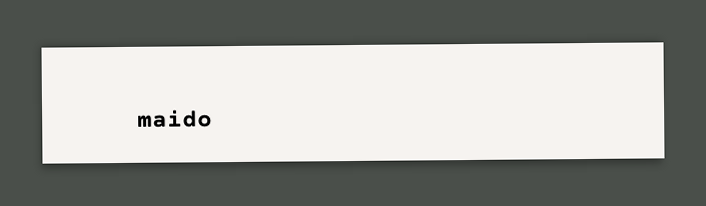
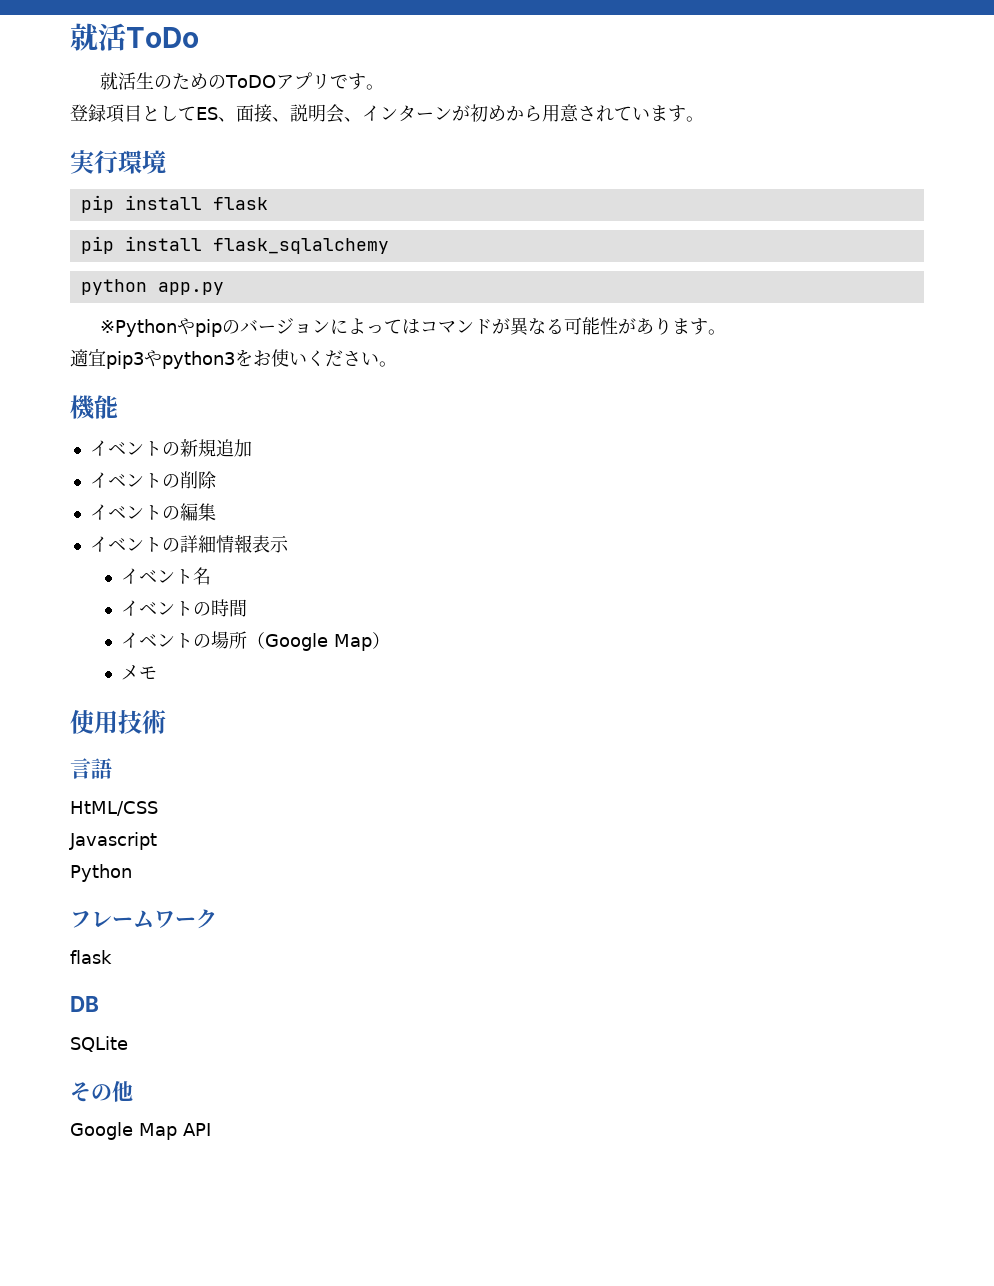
[137,109,213,128] maido -> [70,23,199,51] [100,72,385,90] [70,104,704,123] [70,150,166,174] [80,195,268,213] [80,236,389,254] [80,279,224,295] [100,317,727,337] [70,349,397,369] [70,395,118,420] [89,439,252,457] [89,471,217,489] [89,503,216,521] [89,534,289,553] [121,567,212,585] [121,599,248,617] [121,631,391,651] [121,665,158,680] [70,709,166,734] [70,758,112,779] [70,801,158,816] [69,832,157,850] [70,864,132,882] [70,909,217,929] [70,950,112,964] [70,996,99,1012] [70,1036,128,1052] [70,1080,133,1102] [70,1122,211,1140] 就活ToDo // 就活生のためのToDOアプリです。 // 登録項目としてES、面接、説明会、インターンが初めから用意されています。 // 実行環境 // pip install flask // pip install flask_sqlalchemy // python app.py // ※Pythonやpipのバージョンによってはコマンドが異なる可能性があります。 // 適宜pip3やpython3をお使いください。 // 機能 // イベントの新規追加 // イベントの削除 // イベントの編集 // イベントの詳細情報表示 // イベント名 // イベントの時間 // イベントの場所（Google Map） // メモ // 使用技術 // 言語 // HtML/CSS // Javascript // Python // フレームワーク // flask // DB // SQLite // その他 // Google Map API

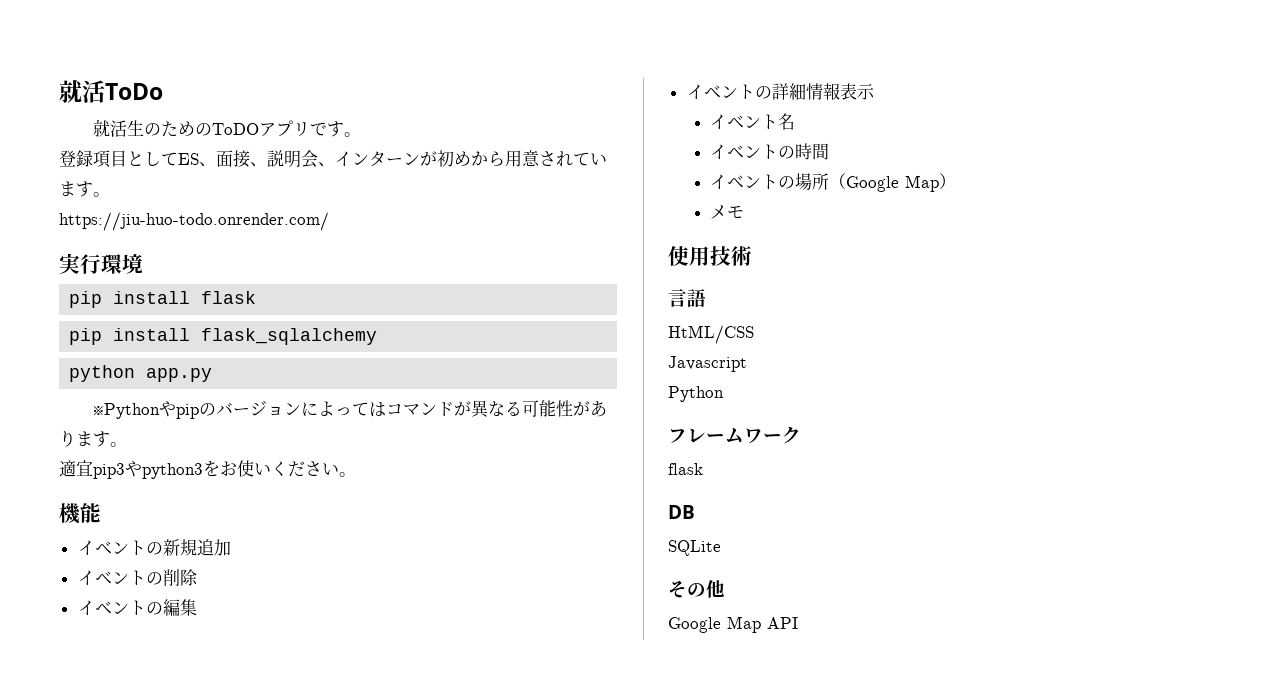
(704, 119) none -> [59,212,329,231] // https://jiu-huo-todo.onrender.com/

